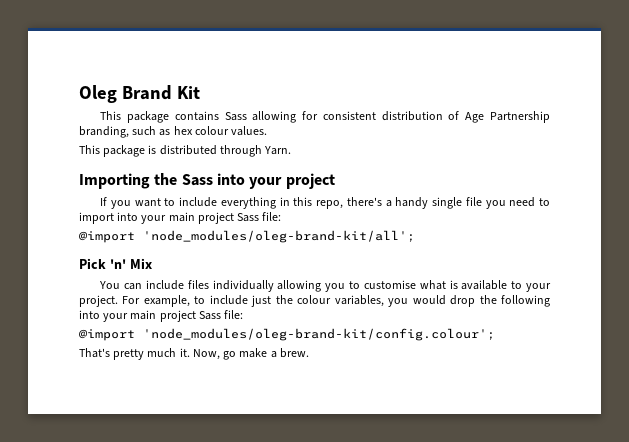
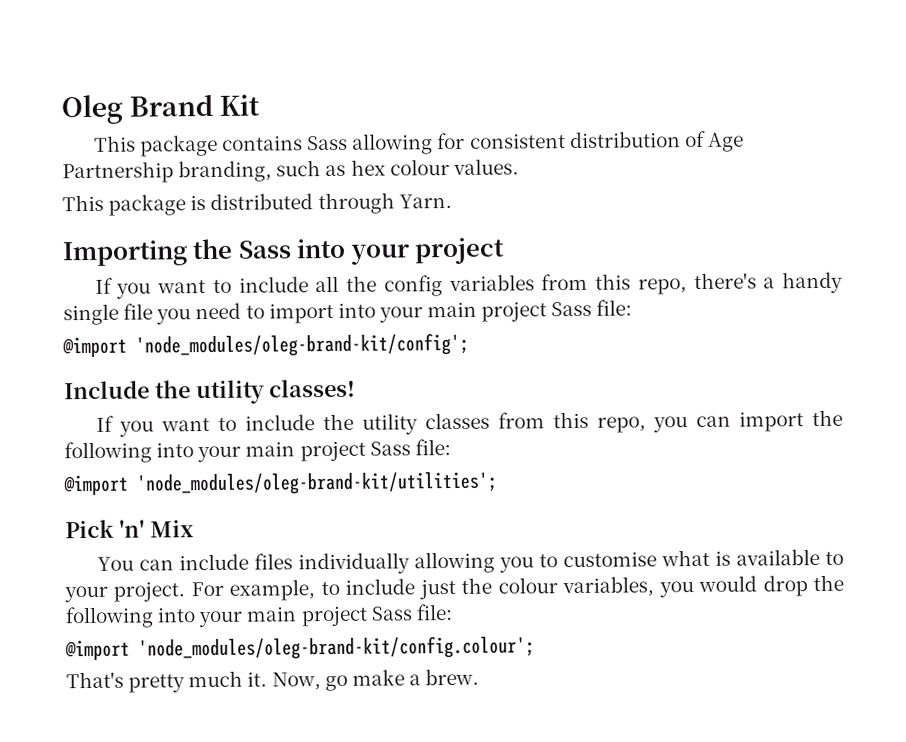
[220,197,290,209] everything in -> [315,273,589,297] all the config variables from
[143,230,415,243] 'node_modules/oleg-brand-kit/all'; -> [135,332,469,358] [64,378,357,405] [95,409,843,437] [64,439,451,464] [63,471,497,496] 'node_modules/oleg-brand-kit/config'; // Include the utility classes! // If you want to include the utility classes from this repo, you can import the following into your main project Sass file: // @import 'node_modules/oleg-brand-kit/utilities';

